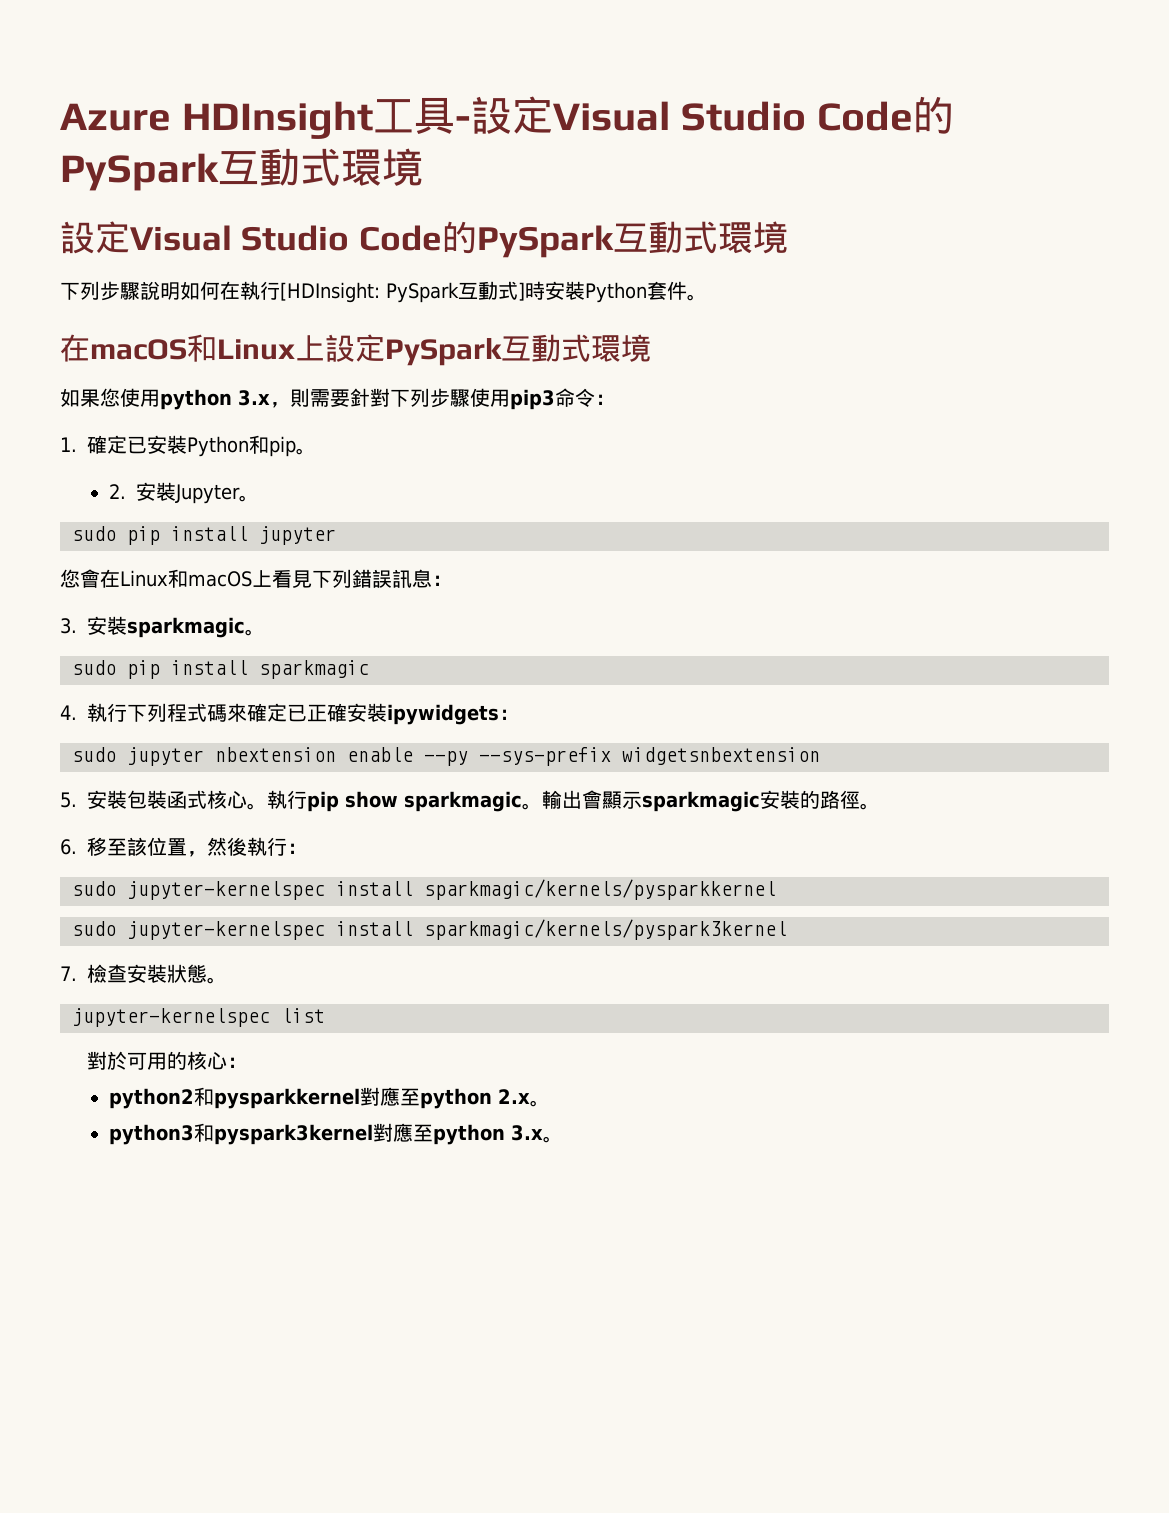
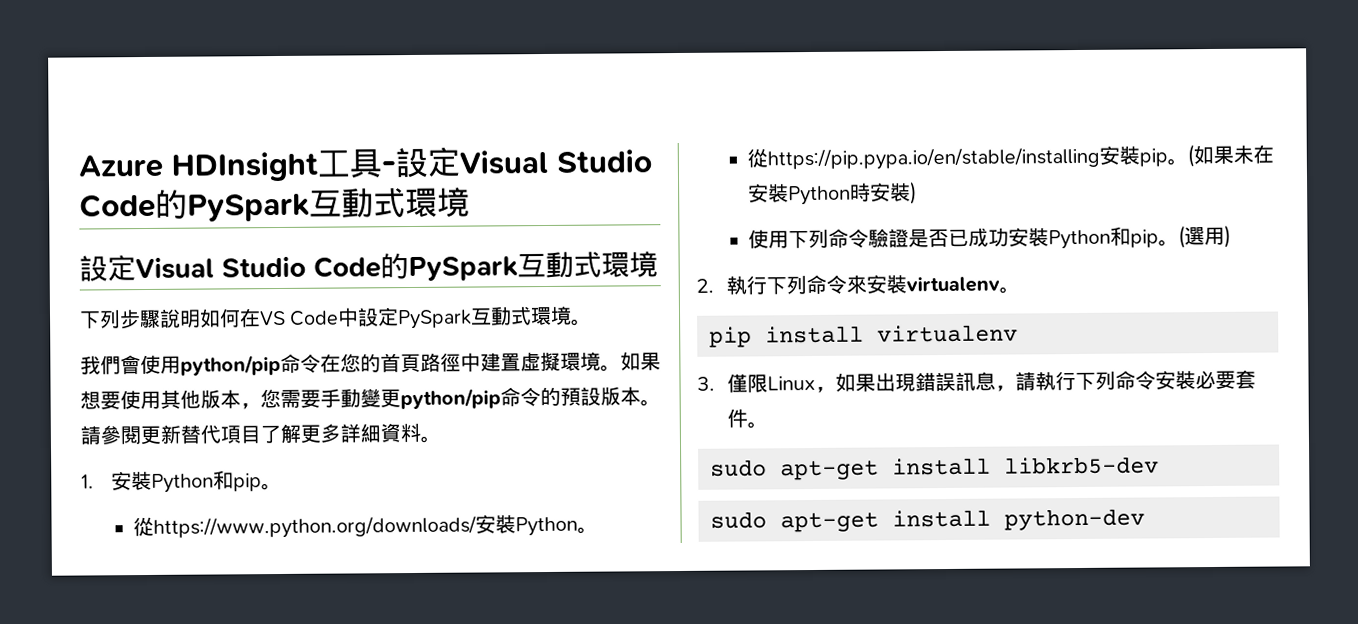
[240,281,707,303] [60,334,325,362] 執行[HDInsight: PySpark互動式]時安裝Python套件。 // 在macOS和Linux上 -> [259,307,360,327] VS Code中
[60,388,615,410] // 如果您使用python 3.x，則需要針對下列步驟使用pip3命令： -> [571,318,593,326] [80,351,661,376] [80,386,661,410] [80,422,441,445] 。 // 我們會使用python/pip命令在您的首頁路徑中建置虛擬環境。如果想要使用其他版本，您需要手動變更python/pip命令的預設版本。請參閱更新替代項目了解更多詳細資料。
[87,435,147,454] 確定已 -> (94, 481) none
[108,482,259,504] [72,526,336,545] [60,569,452,588] [60,616,265,638] [72,660,369,679] [60,703,519,725] [72,747,820,766] [60,790,880,812] [60,837,307,857] [72,879,776,900] [72,919,787,940] [60,964,227,984] [72,1008,325,1027] [86,1051,247,1070] [108,1087,550,1109] [108,1123,563,1145] 2.安裝Jupyter。 // sudo pip install jupyter // 您會在Linux和macOS上看見下列錯誤訊息： // 3.安裝sparkmagic。 // sudo pip install sparkmagic // 4.執行下列程式碼來確定已正確安裝ipywidgets： // sudo jupyter nbextension enable --py --sys-prefix widgetsnbextension // 5.安裝包裝函式核心。執行pip show sparkmagic。輸出會顯示sparkmagic安裝的路徑。 // 6.移至該位置，然後執行： // sudo jupyter-kernelspec install sparkmagic/kernels/pysparkkernel // sudo jupyter-kernelspec install sparkmagic/kernels/pyspark3kernel // 7.檢查安裝狀態。 // jupyter-kernelspec list // 對於可用的核心： // python2和pysparkkernel對應至python 2.x。 // python3和pyspark3kernel對應至python 3.x。 -> [132,514,598,539] [746,144,1274,171] [747,181,917,206] [747,224,1231,250] [696,274,1020,295] [709,324,1018,348] [697,369,1256,393] [726,408,768,429] [710,456,1159,481] [710,508,1145,533] 從https://www.python.org/downloads/安裝Python。 // 從https://pip.pypa.io/en/stable/installing安裝pip。(如果未在安裝Python時安裝) // 使用下列命令驗證是否已成功安裝Python和pip。(選用) // 2.執行下列命令來安裝virtualenv。 // pip install virtualenv // 3.僅限Linux，如果出現錯誤訊息，請執行下列命令安裝必要套件。 // sudo apt-get install libkrb5-dev // sudo apt-get install python-dev

